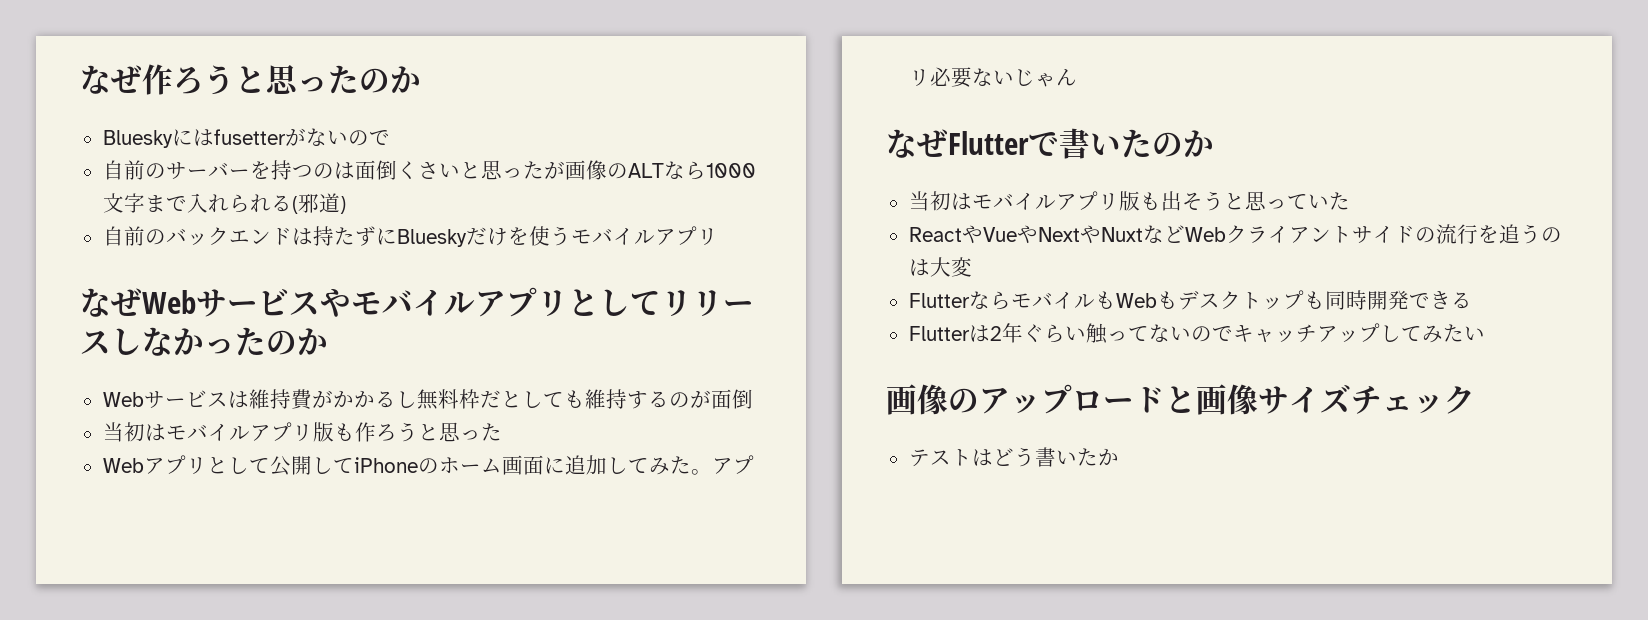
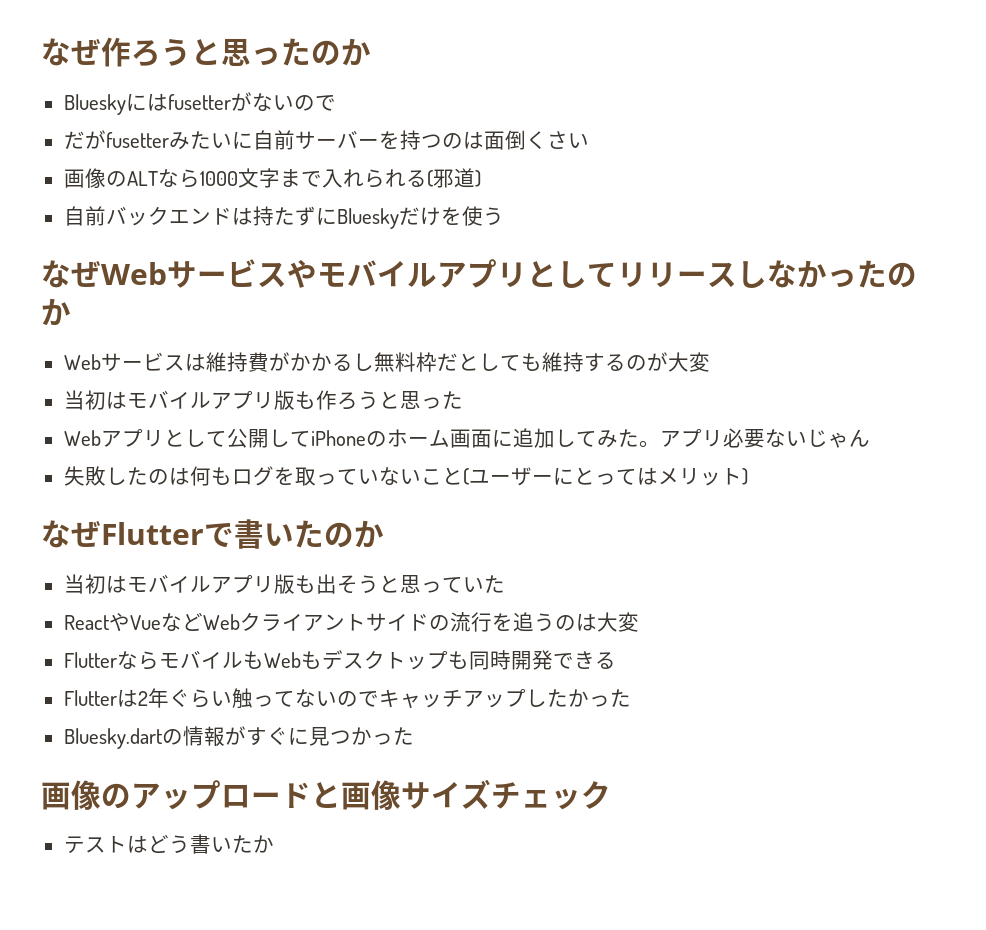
[102,160,166,180] 自前の -> [63,130,295,150] だがfusetterみたいに自前
[459,160,565,180] と思ったが -> (589, 140) //
[144,229,166,245] の -> (106, 216) none
[570,226,718,245] モバイルアプリ -> (504, 216) none
[710,389,753,409] 面倒 -> [667,352,710,372] 大変
(1077, 77) none -> [63,466,748,486] // 失敗したのは何もログを取っていないこと(ユーザーにとってはメリット)
[1016,225,1143,244] やNextやNuxt -> (161, 622) none
[1400,324,1485,343] てみたい -> [546,689,631,707] [63,726,414,749] たかった // Bluesky.dartの情報がすぐに見つかった

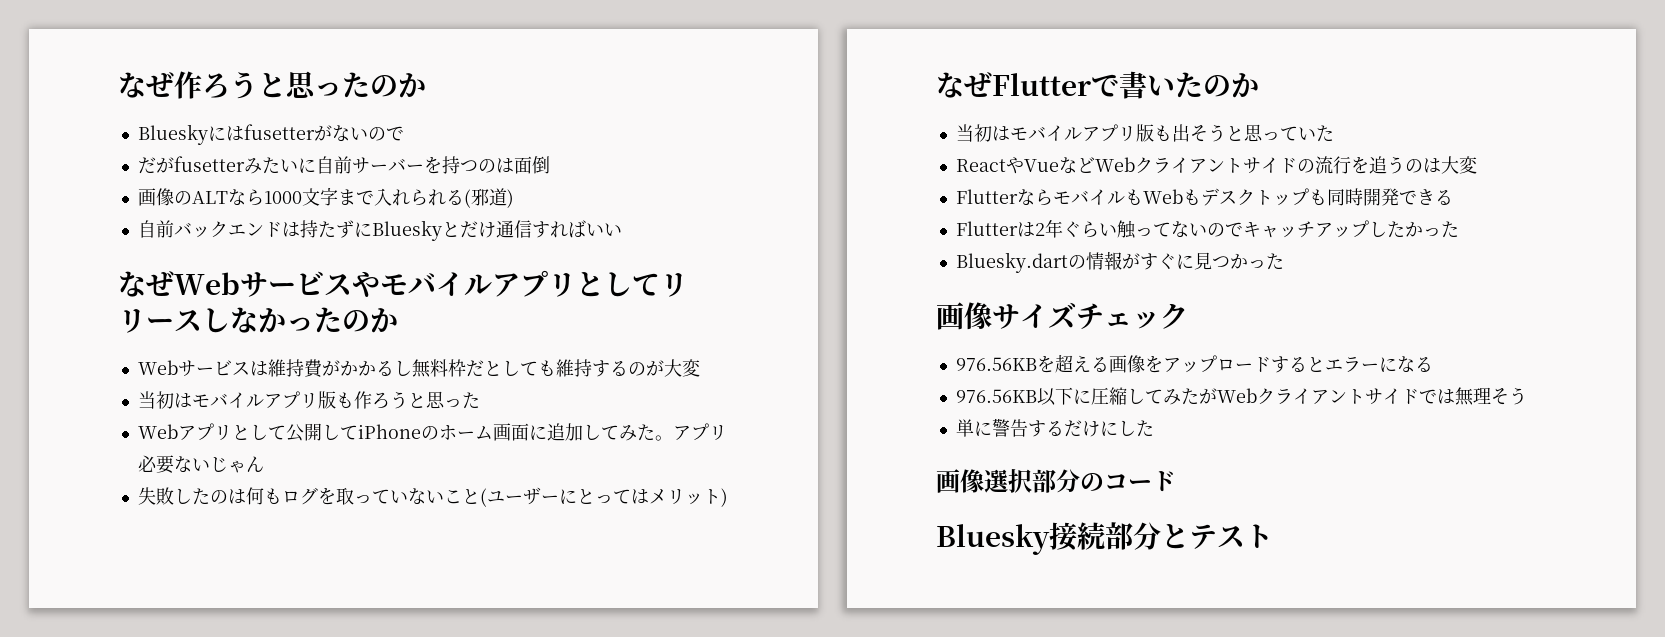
[525,131,589,149] くさい -> (550, 165) none
[398,206,504,226] だけを使う -> [441,220,622,238] とだけ通信すればいい
[101,780,401,810] のアップロードと画像 -> (992, 316) none
[63,834,274,854] テストはどう書いたか -> [955,354,1433,373] [955,387,1527,406] [955,418,1154,437] [936,469,1176,493] [936,522,1273,555] 976.56KBを超える画像をアップロードするとエラーになる // 976.56KB以下に圧縮してみたがWebクライアントサイドでは無理そう // 単に警告するだけにした // 画像選択部分のコード // Bluesky接続部分とテスト

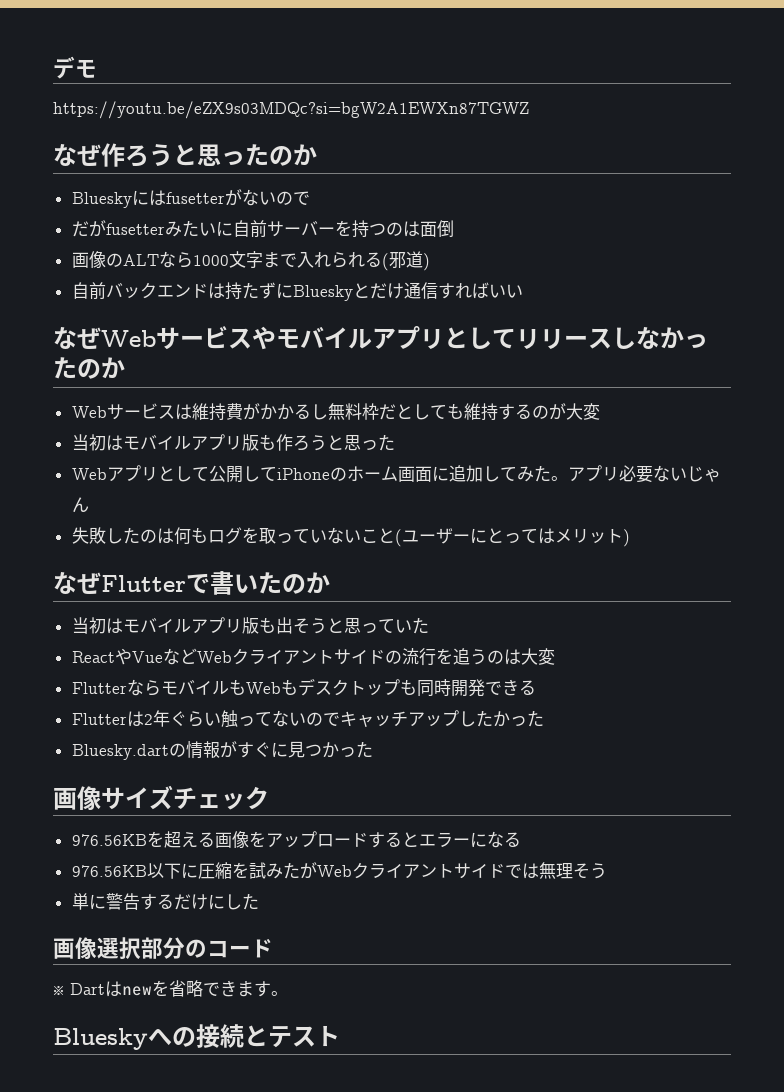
(118, 85) none -> [53,56,97,79] [53,101,529,119] デモ // https://youtu.be/eZX9s03MDQc?si=bgW2A1EWXn87TGWZ //
[1126,388,1163,404] して -> [231,862,266,879] を試
[936,522,1161,555] // Bluesky接続部分 -> [53,980,288,997] [53,1024,244,1050] // ※ Dartはnewを省略できます。 // Blueskyへの接続

